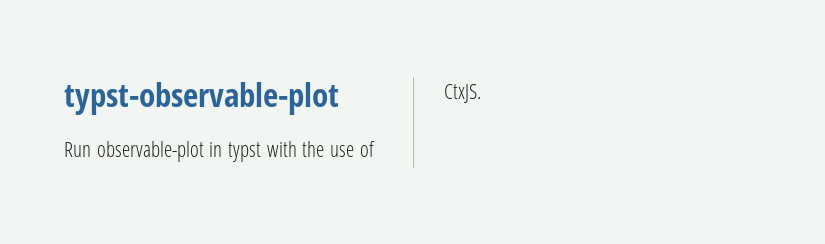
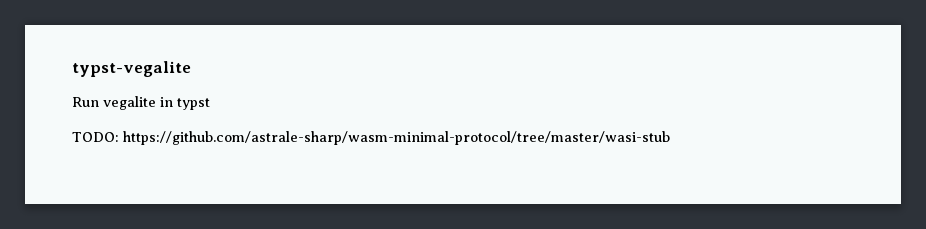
[64,82,339,115] typst-observable-plot -> [72,61,191,77] typst-vegalite
[96,141,204,162] observable-plot -> [103,96,156,110] vegalite
[266,141,375,157] [444,84,481,103] with the use of CtxJS. -> [72,131,670,145] // TODO: https://github.com/astrale-sharp/wasm-minimal-protocol/tree/master/wasi-stub

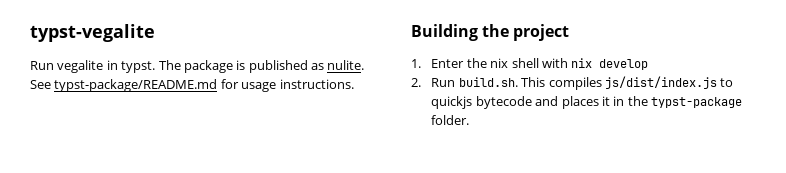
[177,98,210,110] [72,131,670,145] typst // TODO: https://github.com/astrale-sharp/wasm-minimal-protocol/tree/master/wasi-stub -> [121,60,365,73] [30,79,354,92] [411,24,570,41] [411,58,649,70] [411,76,734,90] [431,96,743,109] [431,115,470,125] typst. The package is published as nulite. See typst-package/README.md for usage instructions. // Building the project // 1. Enter the nix shell with nix develop // 2. Run build.sh. This compiles js/dist/index.js to quickjs bytecode and places it in the typst-package folder.

